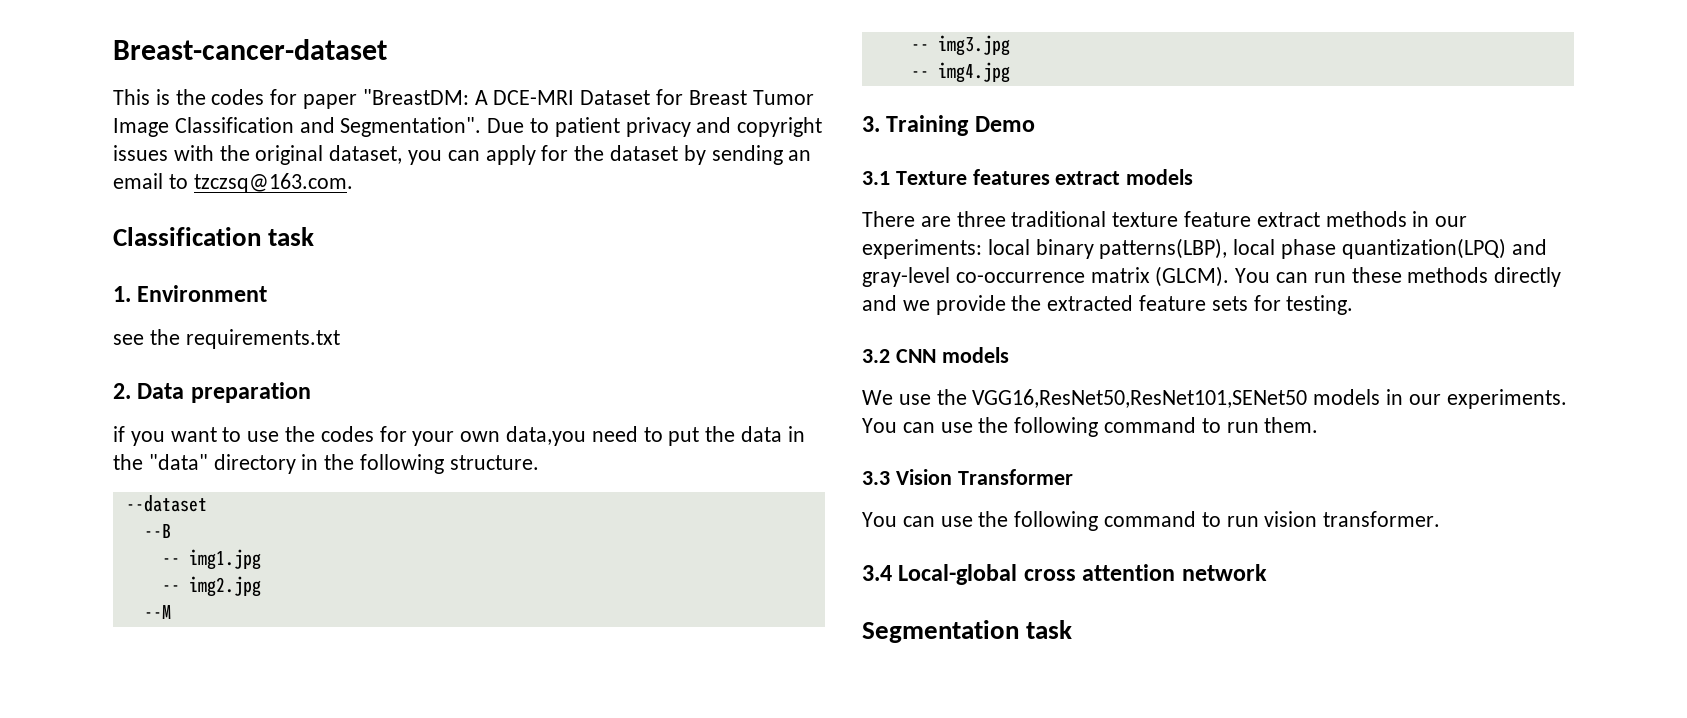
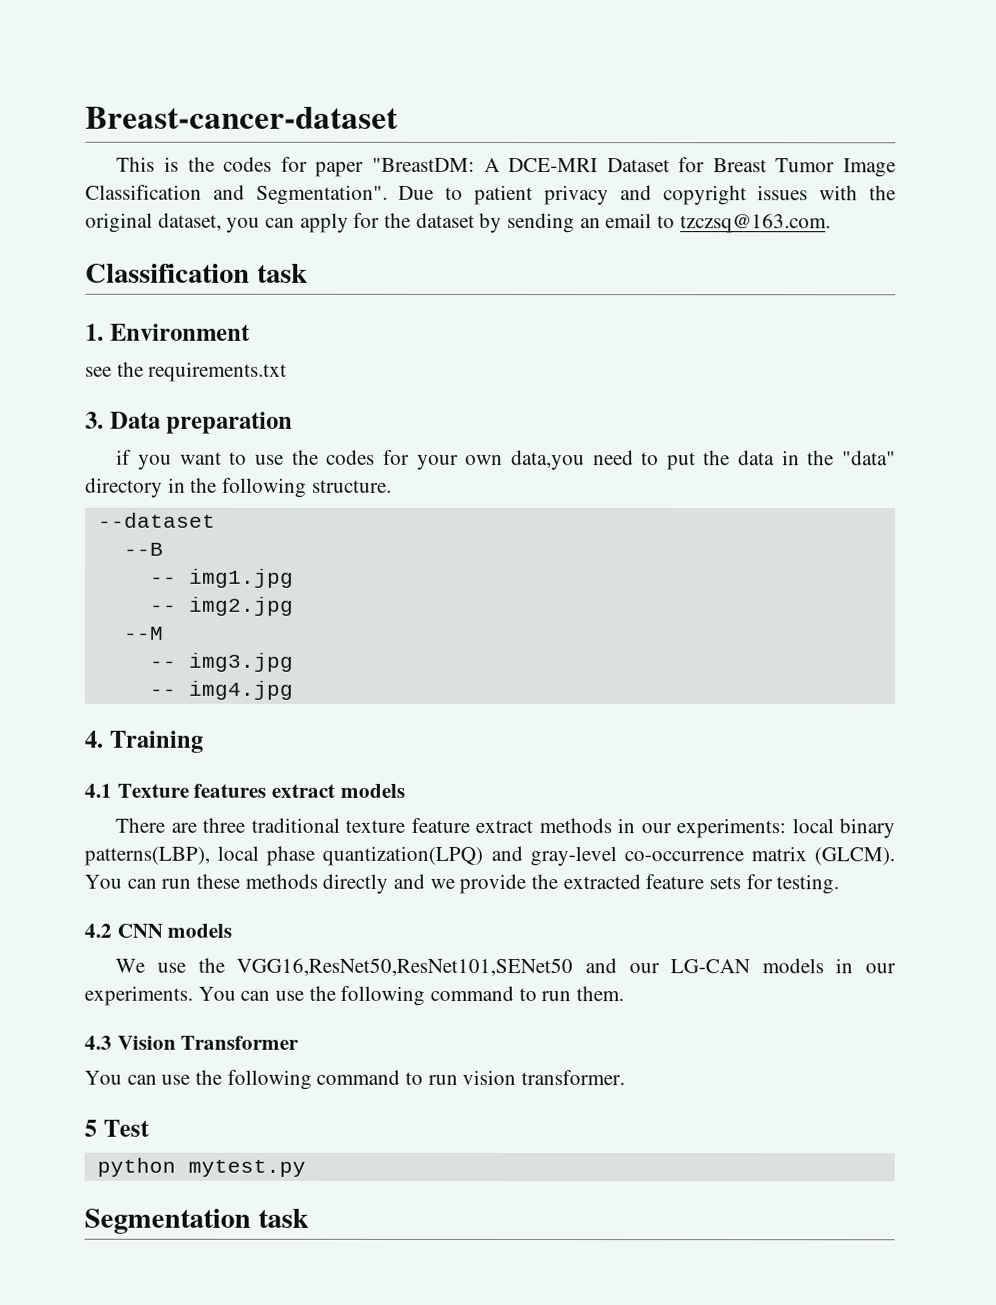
[113,383,131,399] 2. -> [85,411,104,429] 3.
[862,116,880,132] 3. -> [84,730,103,748] 4.
[974,116,1035,132] [862,171,890,185] Demo // 3.1 -> [84,783,112,798] // 4.1
[862,349,890,363] 3.2 -> [84,923,112,938] 4.2
(1308, 398) none -> [584,958,751,974] and our LG-CAN
[862,471,890,485] 3.3 -> [84,1035,112,1050] 4.3
[862,564,1267,585] 3.4 Local-global cross attention network -> [84,1119,150,1137] [96,1157,306,1177] 5 Test // python mytest.py

